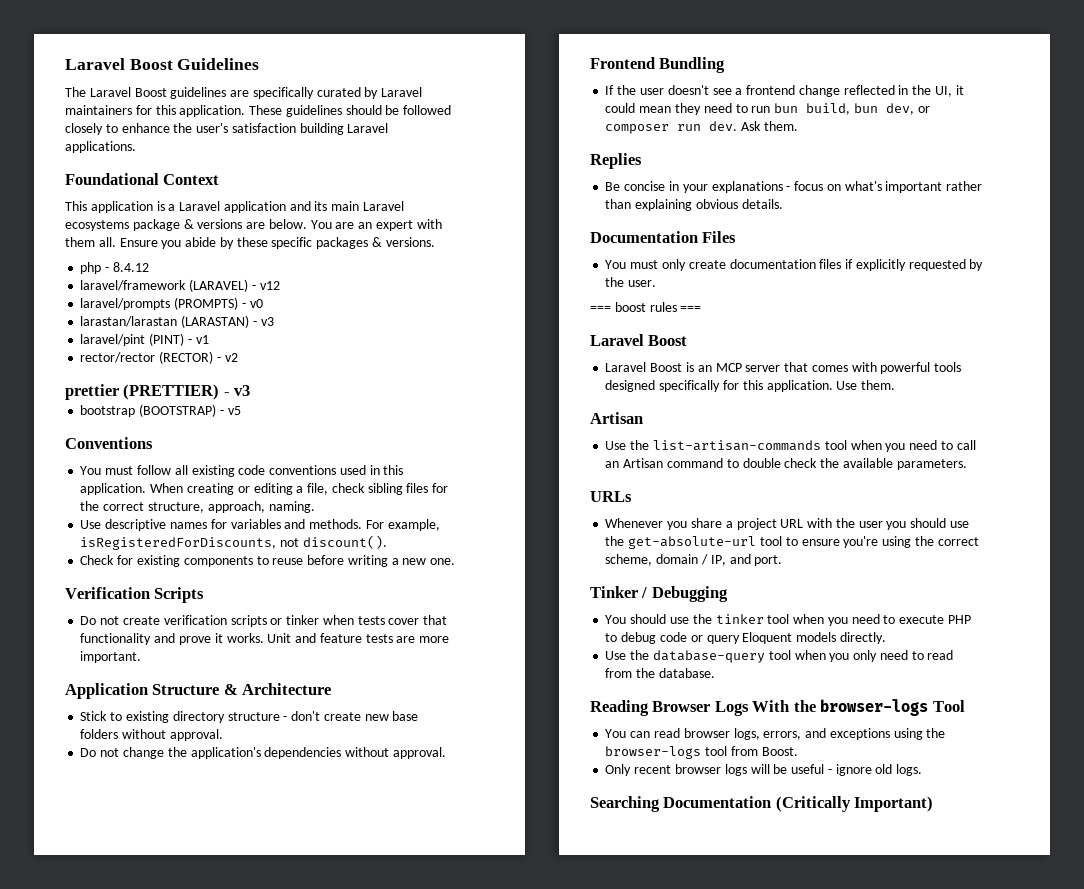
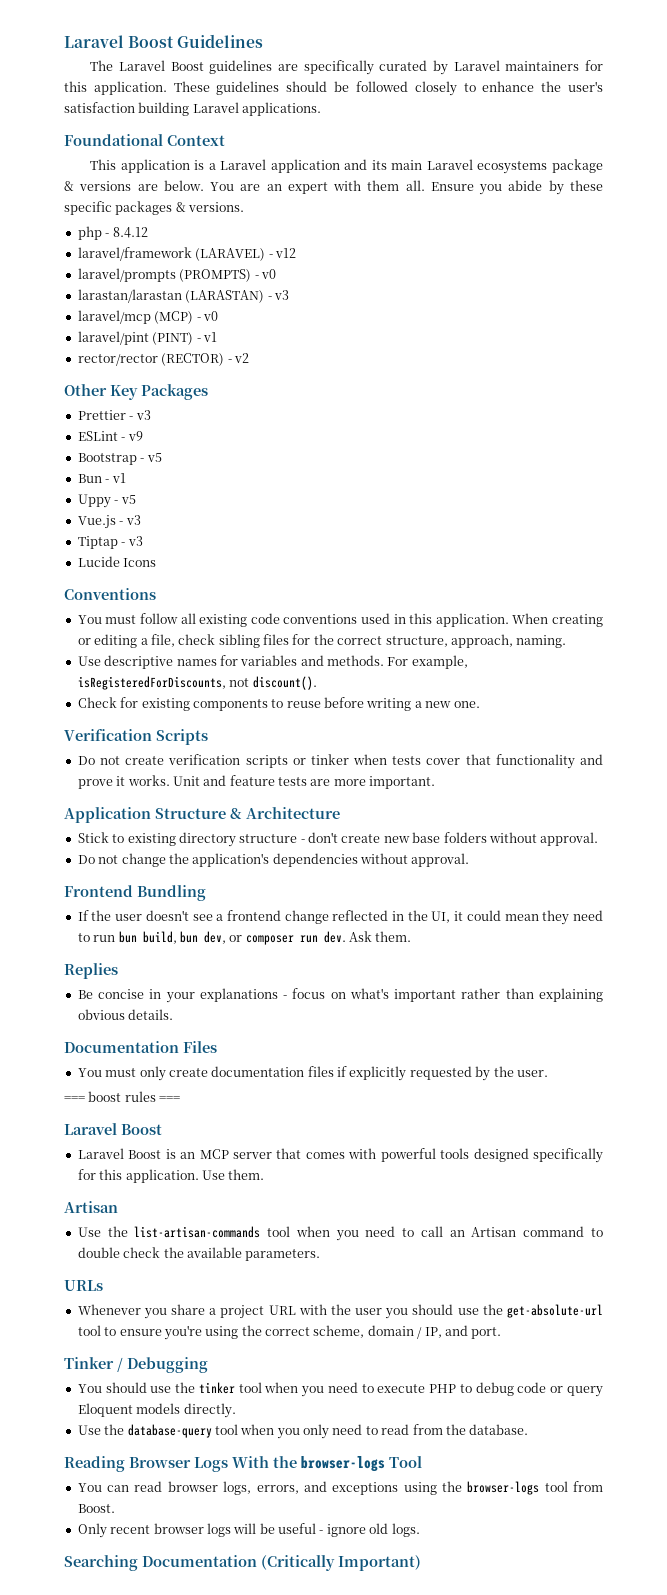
(274, 321) none -> [77,310,218,324] // laravel/mcp (MCP) - v0
[65,384,251,400] [80,404,241,417] prettier (PRETTIER) - v3 // bootstrap (BOOTSTRAP) - v5 -> [64,384,208,400] [77,410,151,420] [77,431,143,441] [77,453,162,465] [77,473,126,483] [77,494,136,508] [77,515,141,529] [77,536,143,549] [77,556,157,567] Other Key Packages // Prettier - v3 // ESLint - v9 // Bootstrap - v5 // Bun - v1 // Uppy - v5 // Vue.js - v3 // Tiptap - v3 // Lucide Icons

